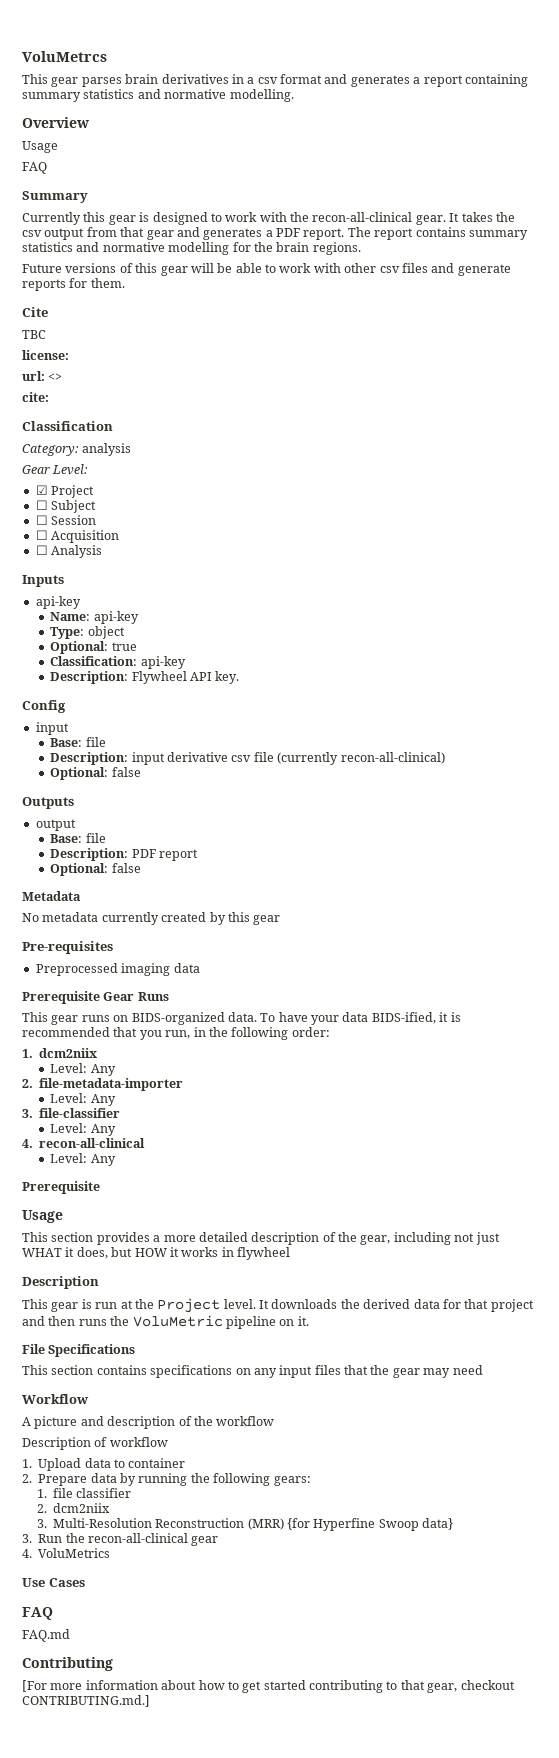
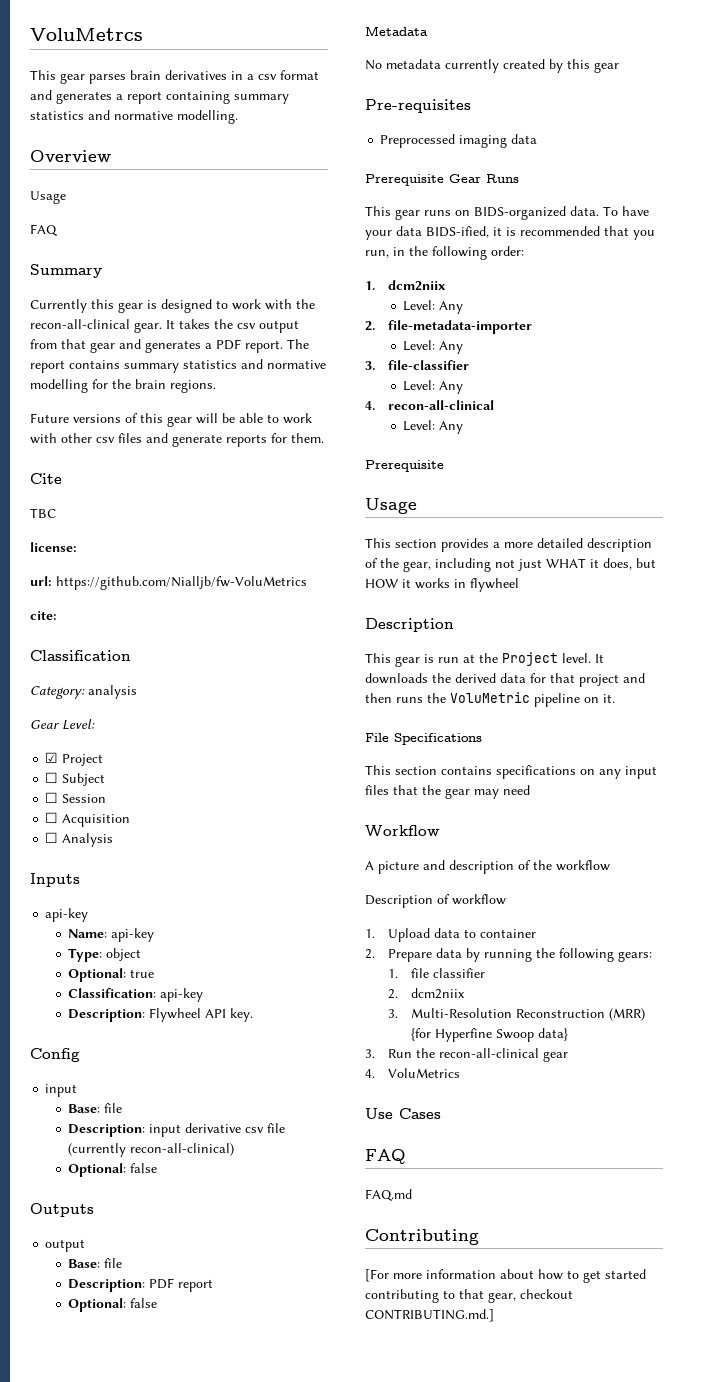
[48,373,63,381] <> -> [56,576,307,590] https://github.com/Nialljb/fw-VoluMetrics

